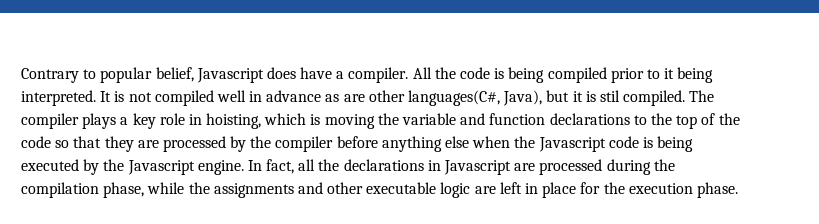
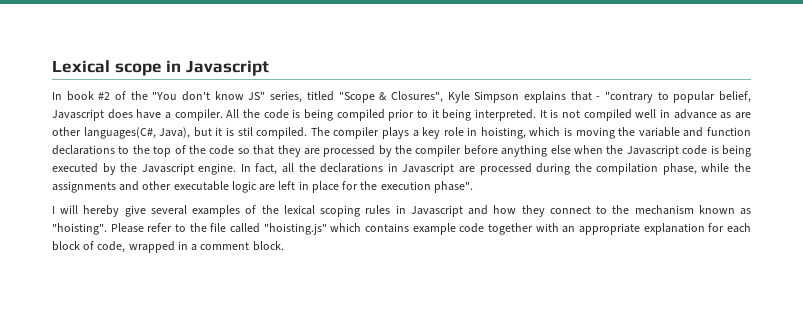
[21,68,79,83] Contrary -> [52,60,269,76] [52,91,653,103] Lexical scope in Javascript // In book #2 of the "You don't know JS" series, titled "Scope & Closures", Kyle Simpson explains that - "contrary
[696,182,738,198] phase. -> [433,181,473,193] [52,205,751,217] [52,223,751,235] [52,241,284,253] phase". // I will hereby give several examples of the lexical scoping rules in Javascript and how they connect to the mechanism known as "hoisting". Please refer to the file called "hoisting.js" which contains example code together with an appropriate explanation for each block of code, wrapped in a comment block.

